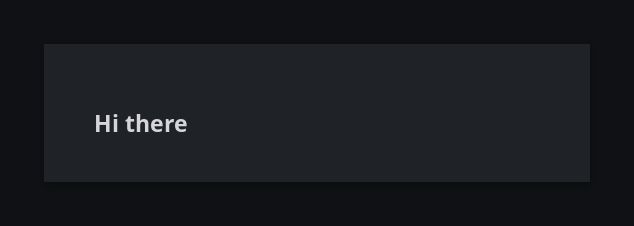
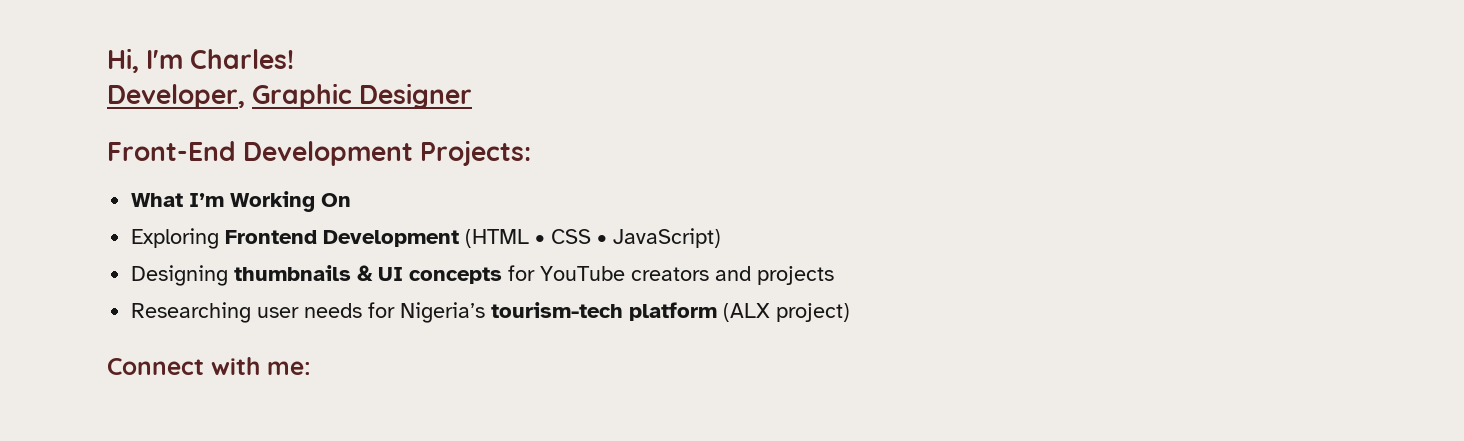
[94,114,189,132] Hi there -> [107,48,295,73] [107,83,473,109] [107,140,532,166] [131,191,352,212] [131,228,722,249] [131,265,835,286] [131,302,851,323] [107,357,311,375] Hi, I'm Charles! // Developer, Graphic Designer // Front-End Development Projects: // What I’m Working On // Exploring Frontend Development (HTML • CSS • JavaScript) // Designing thumbnails & UI concepts for YouTube creators and projects // Researching user needs for Nigeria’s tourism-tech platform (ALX project) // Connect with me:

